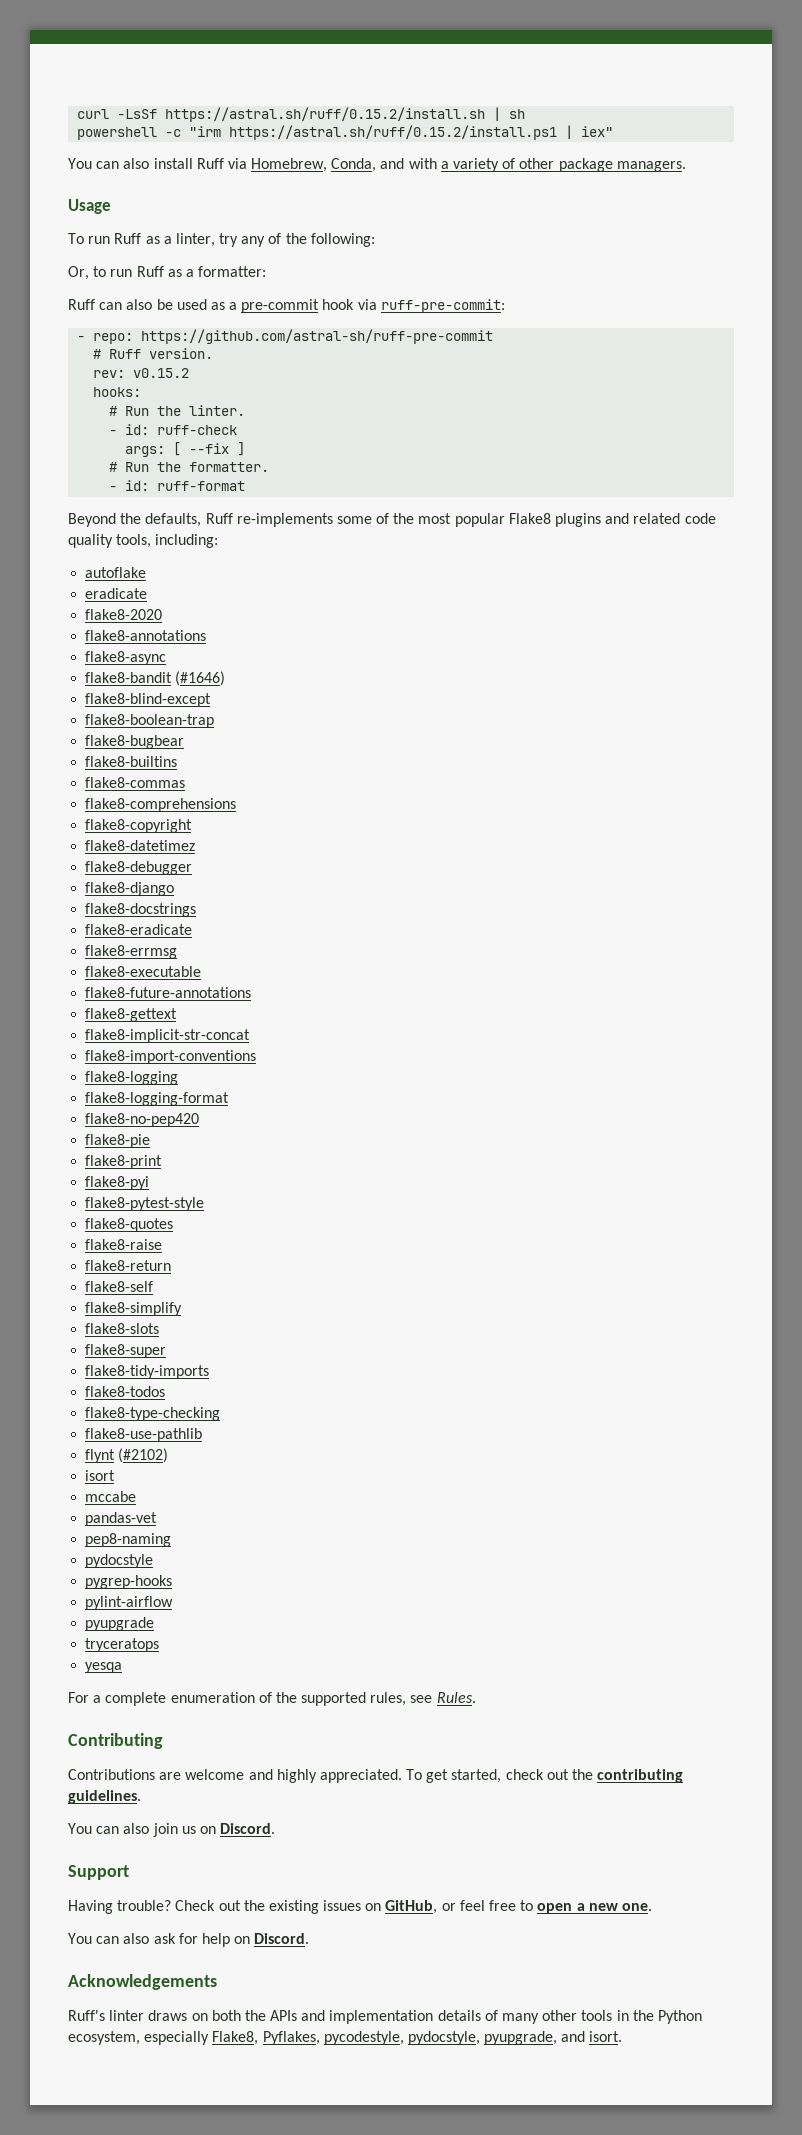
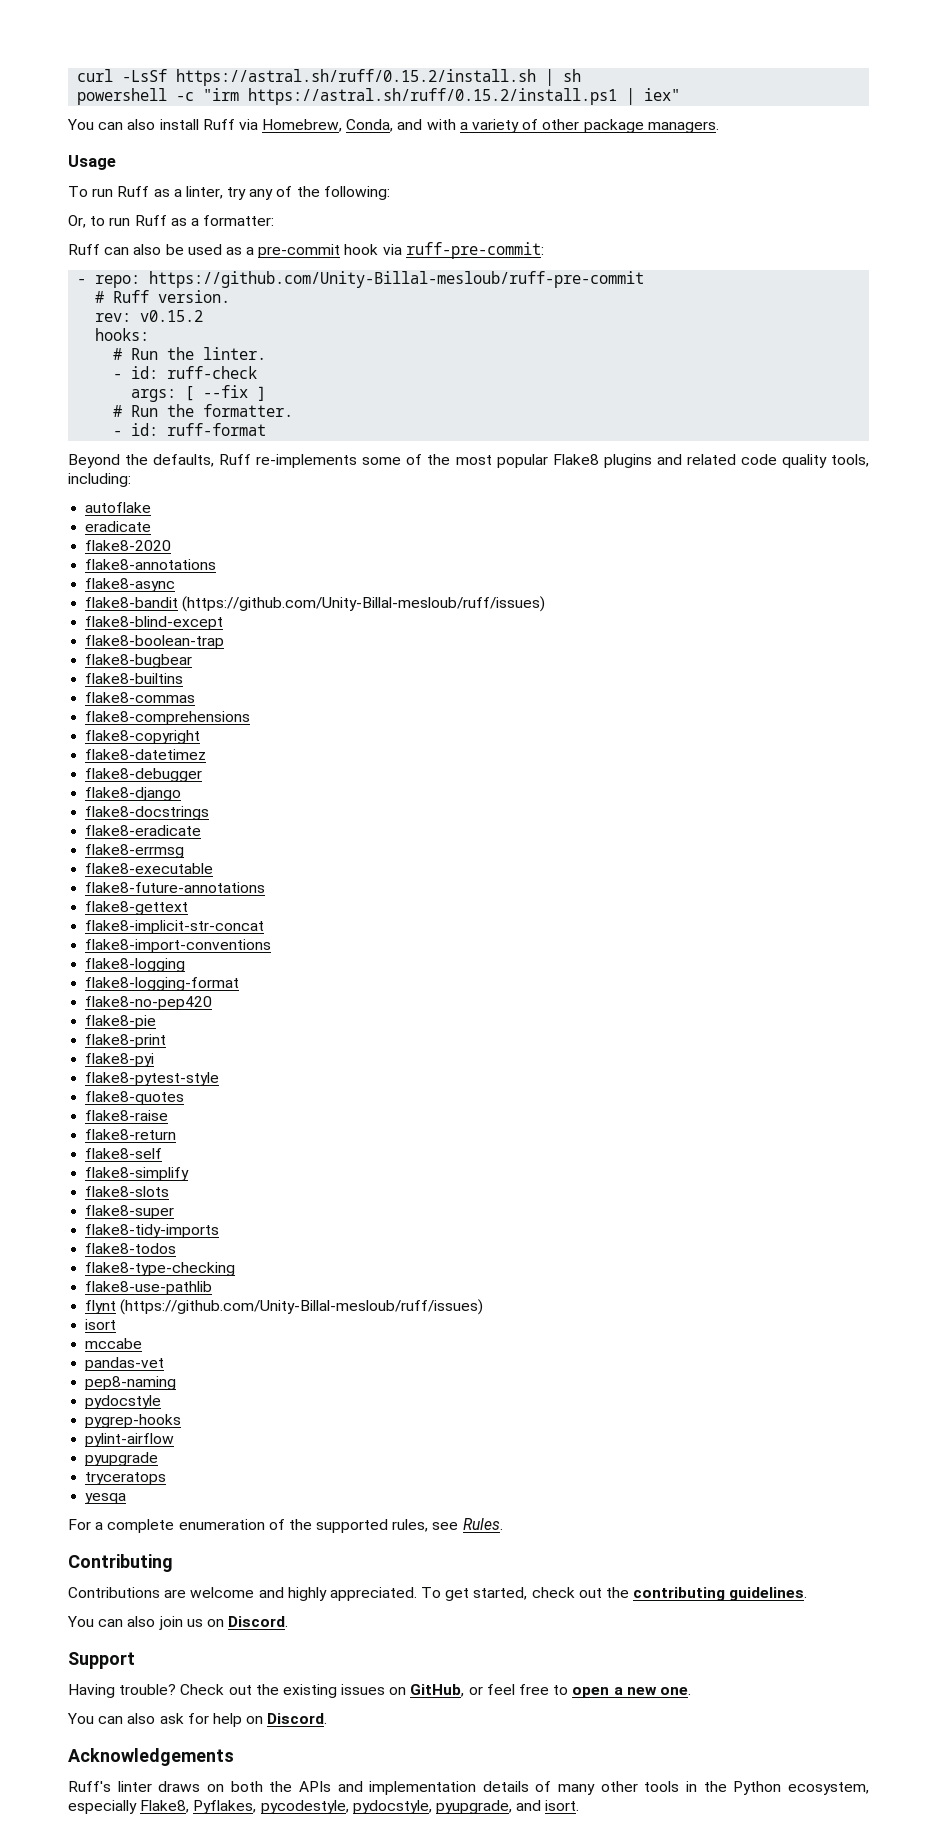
[141,329,494,344] https://github.com/astral-sh/ruff-pre-commit -> [149,271,645,288] https://github.com/Unity-Billal-mesloub/ruff-pre-commit
[175,671,226,686] (#1646) -> [182,596,546,612] (https://github.com/Unity-Billal-mesloub/ruff/issues)
[118,1448,169,1463] (#2102) -> [120,1299,484,1315] (https://github.com/Unity-Billal-mesloub/ruff/issues)

